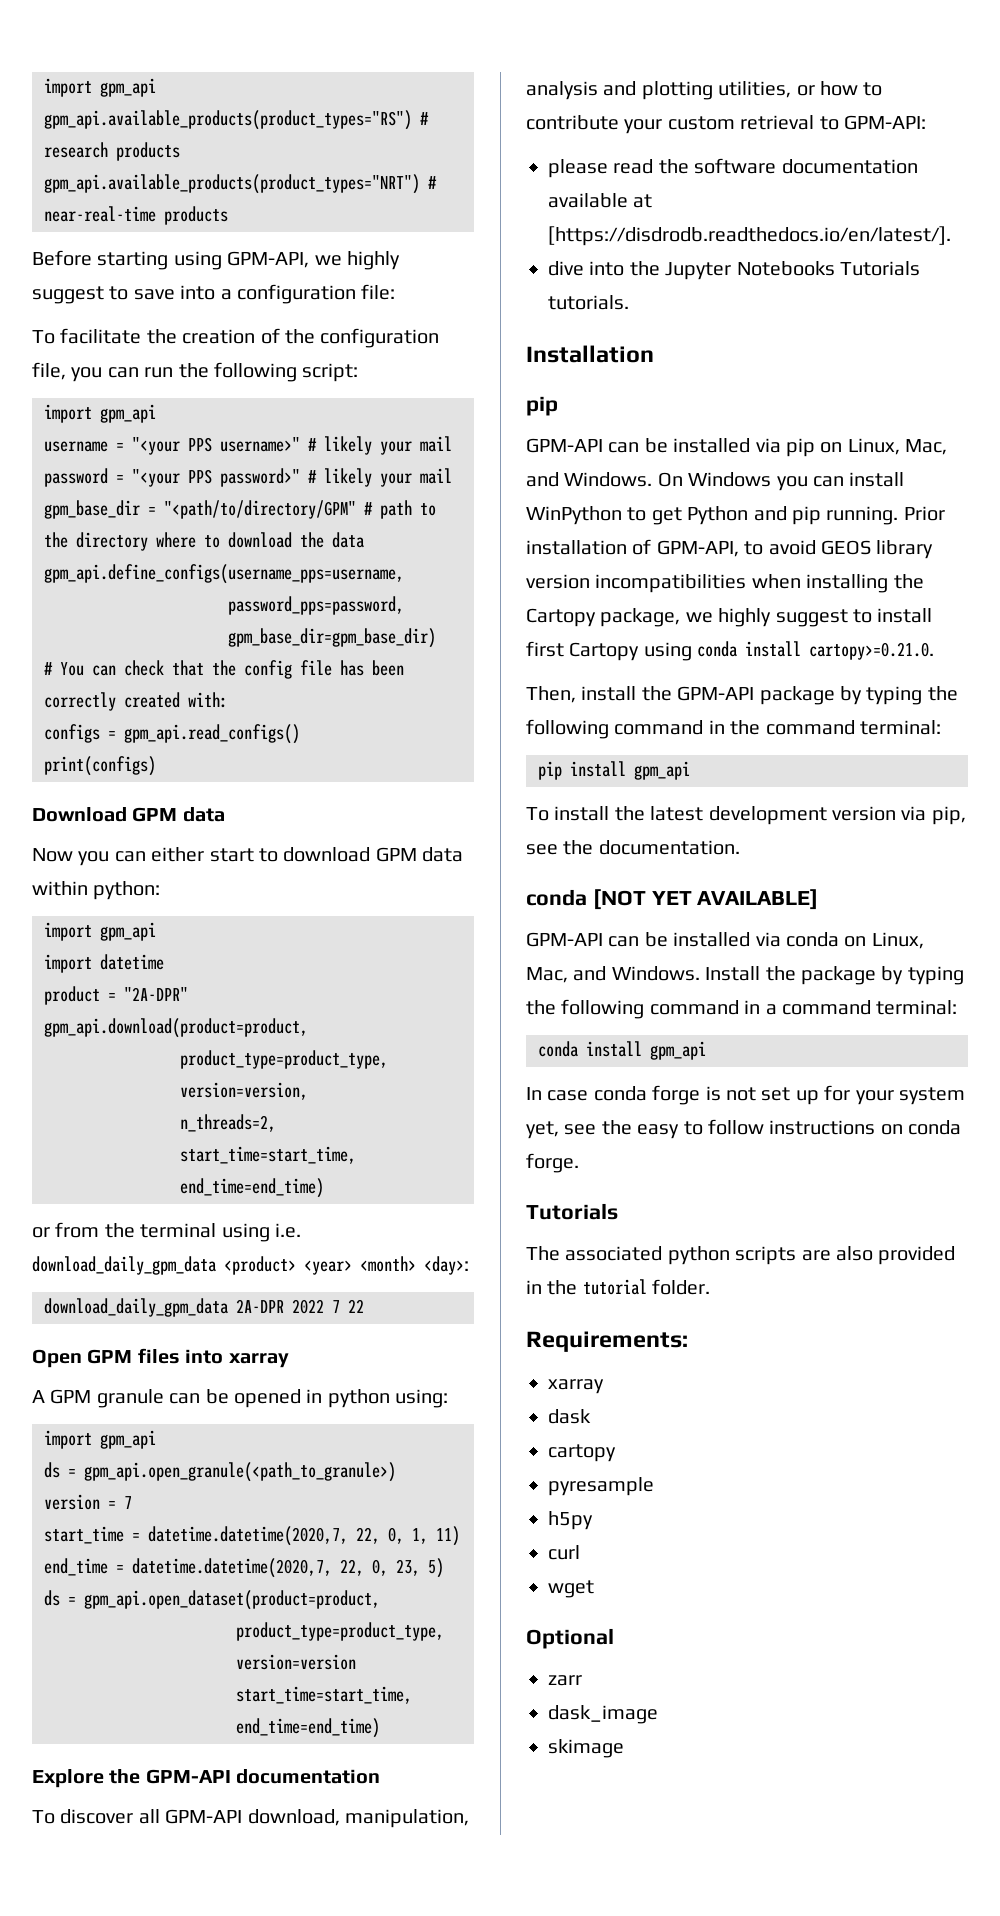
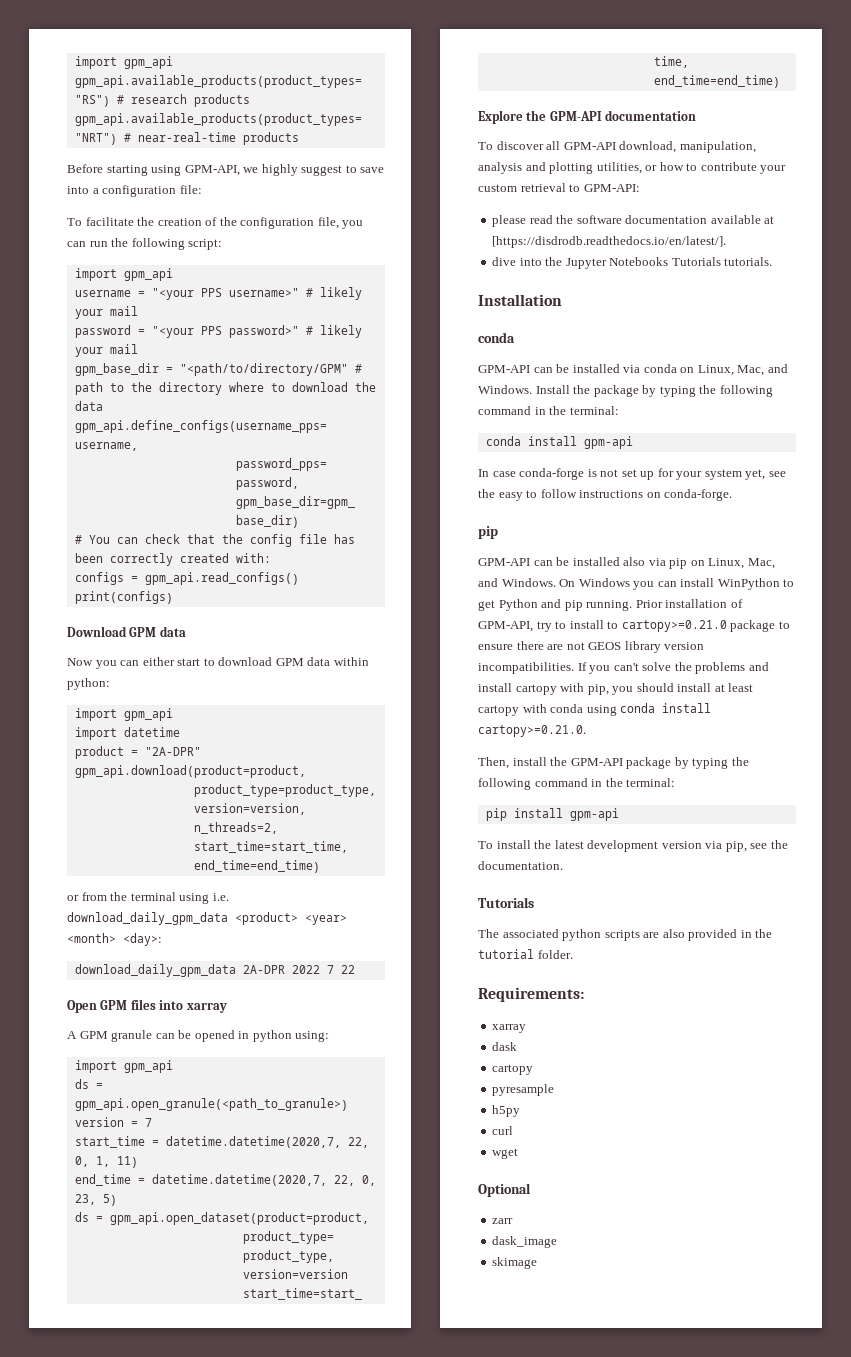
(654, 354) none -> [478,332,515,343] [478,364,788,376] [478,385,773,397] [478,406,619,415] [485,436,633,449] [478,468,786,480] [478,489,733,501] // conda // GPM-API can be installed via conda on Linux, Mac, and Windows. Install the package by typing the following command in the terminal: // conda install gpm-api // In case conda-forge is not set up for your system yet, see the easy to follow instructions on conda-forge.
(751, 445) none -> [623,557,646,566] also
[744,540,934,559] [526,574,924,593] [526,608,933,627] [526,641,640,661] to avoid GEOS library version incompatibilities when installing the Cartopy package, we highly suggest to install first Cartopy -> [536,620,790,632] [478,641,705,653] [478,662,769,674] [478,683,754,695] [478,704,584,716] try to install to cartopy>=0.21.0 package to ensure there are not GEOS library version incompatibilities. If you can't solve the problems and install cartopy with pip, you should install at least cartopy with conda
[765,720,855,735] command -> (623, 782) none
[634,761,690,780] gpm_api -> [569,808,619,821] gpm-api
[526,889,819,910] [526,932,924,949] [526,966,964,985] [526,999,958,1019] [538,1041,706,1060] [526,1085,965,1105] [526,1119,962,1139] [526,1153,579,1173] // conda [NOT YET AVAILABLE] // GPM-API can be installed via conda on Linux, Mac, and Windows. Install the package by typing the following command in a command terminal: // conda install gpm_api // In case conda forge is not set up for your system yet, see the easy to follow instructions on conda forge. -> (563, 865) none

